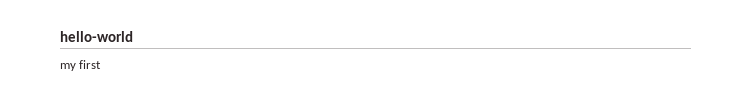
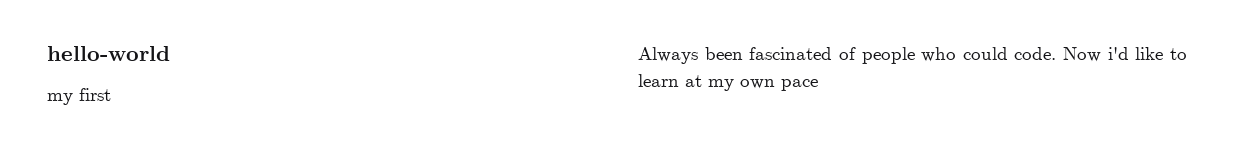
(102, 64) none -> [638,47,1187,64] [638,74,818,91] // Always been fascinated of people who could code. Now i'd like to learn at my own pace

